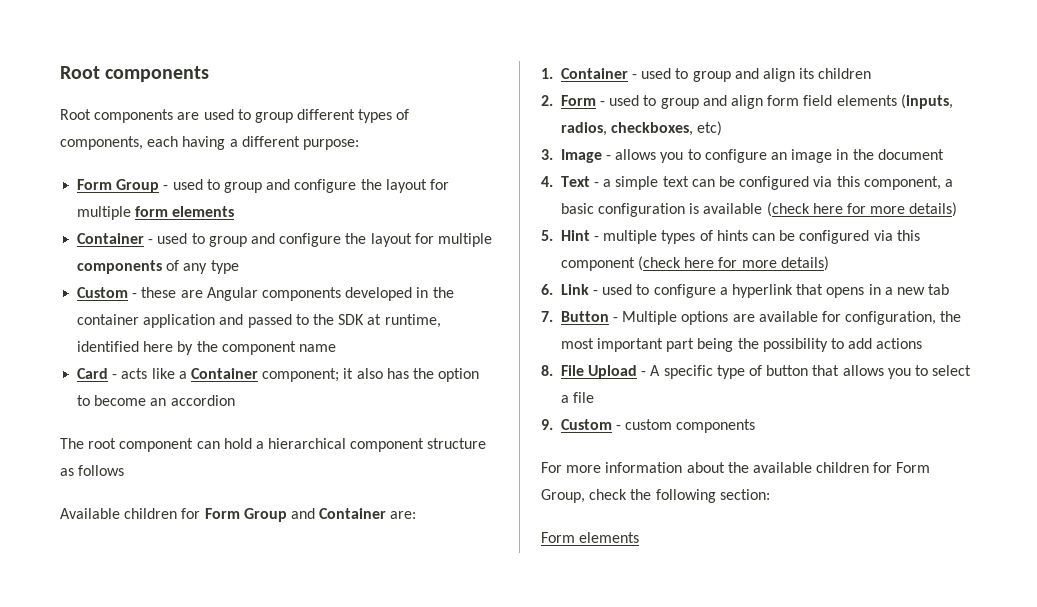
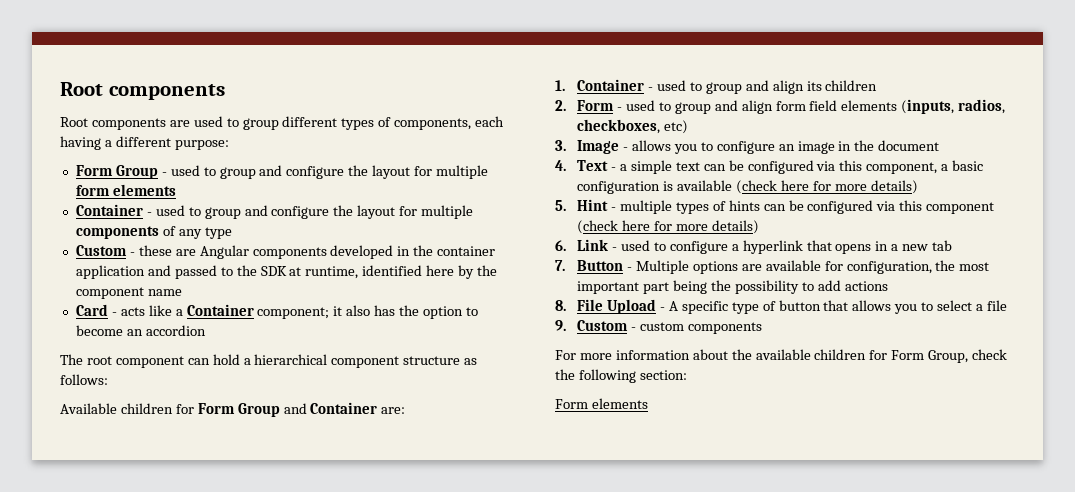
[78,465,125,476] follows -> [60,374,108,385] follows:

